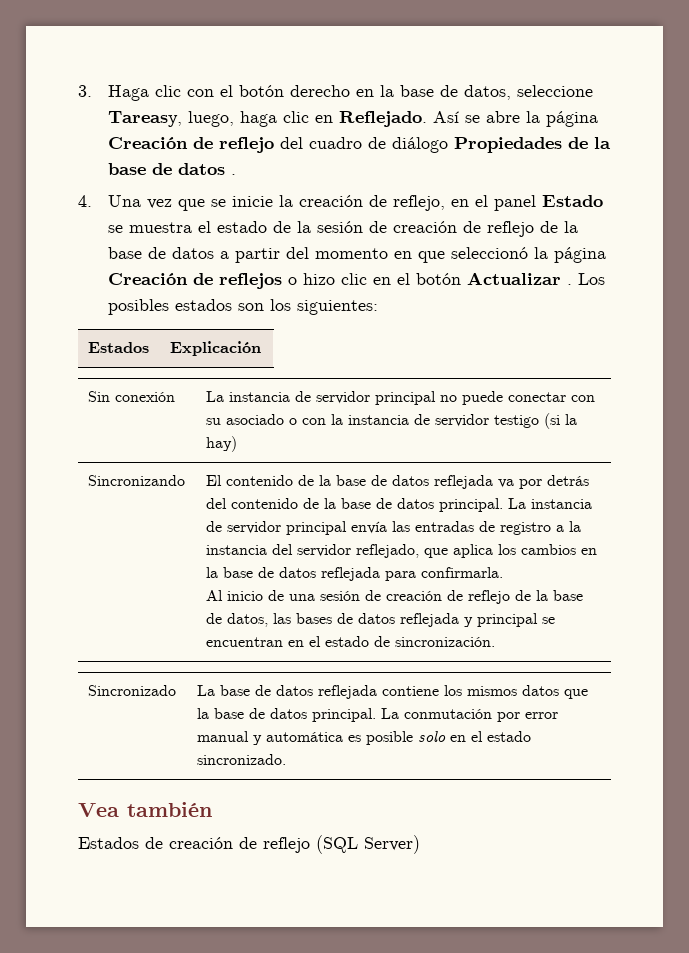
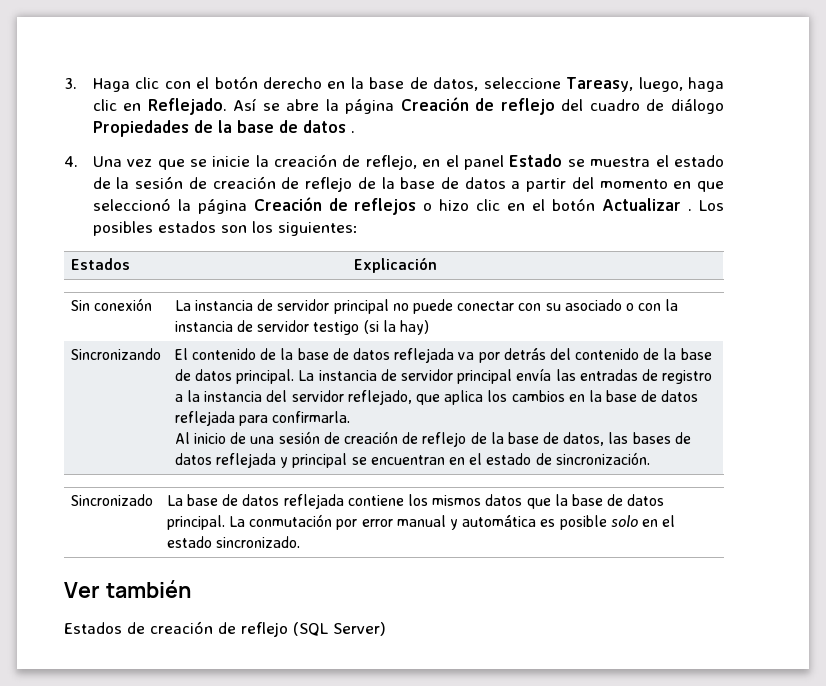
[78,803,119,817] Vea -> [64,582,100,598] Ver

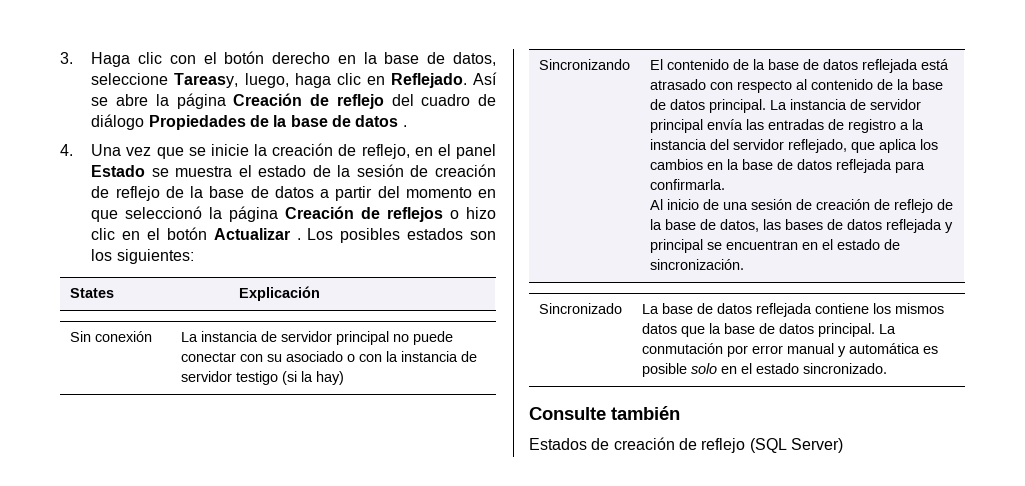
[70,258,130,270] Estados -> [69,288,114,298] States
[458,348,571,363] va por detrás del -> [920,59,949,70] [649,79,807,93] está atrasado con respecto al
[64,582,100,598] Ver -> [529,407,606,420] Consulte

